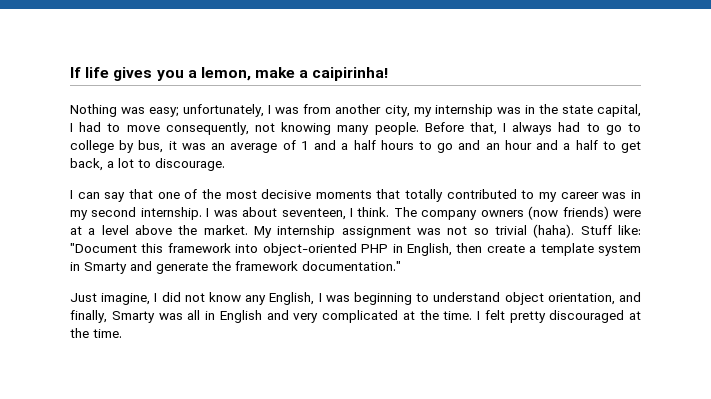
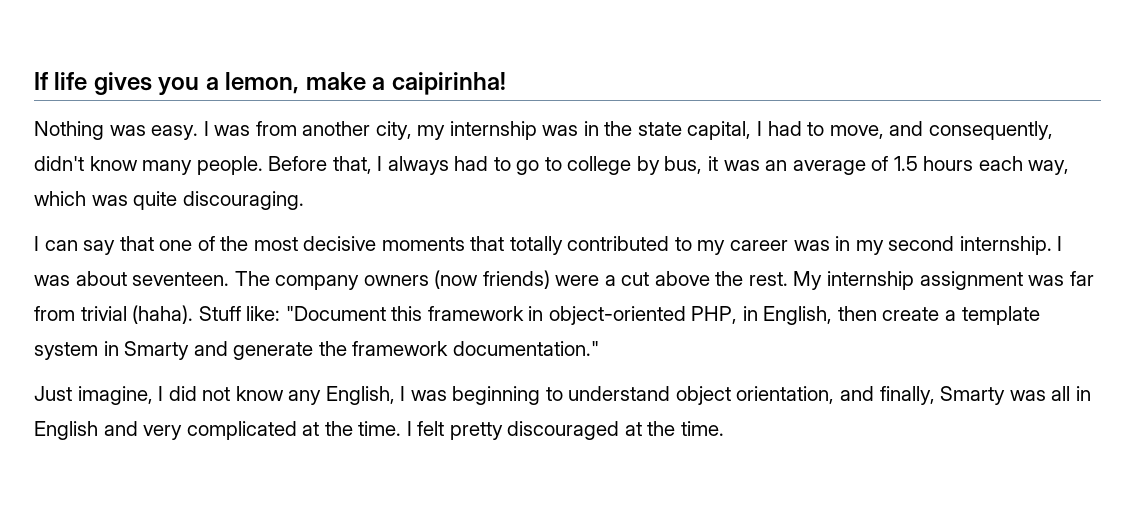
[149,104,265,117] easy; unfortunately, -> [151,125,199,140] easy.
[126,122,332,135] move consequently, not knowing -> [829,121,1053,140] [34,156,138,171] move, and consequently, didn't know
[300,140,642,153] [70,158,225,171] 1 and a half hours to go and an hour and a half to get back, a lot to discourage. -> [893,156,1070,175] [34,191,304,210] 1.5 hours each way, which was quite discouraging.
[281,207,390,220] seventeen, I think. -> [132,272,230,286] seventeen.
[70,225,129,235] at a level -> [604,272,650,286] a cut
[203,225,248,235] market. -> [748,272,788,286] rest.
[447,226,489,235] not so -> [1069,271,1094,286] [34,306,75,321] far from
[235,243,389,256] into object-oriented PHP -> [528,306,738,325] in object-oriented PHP,

